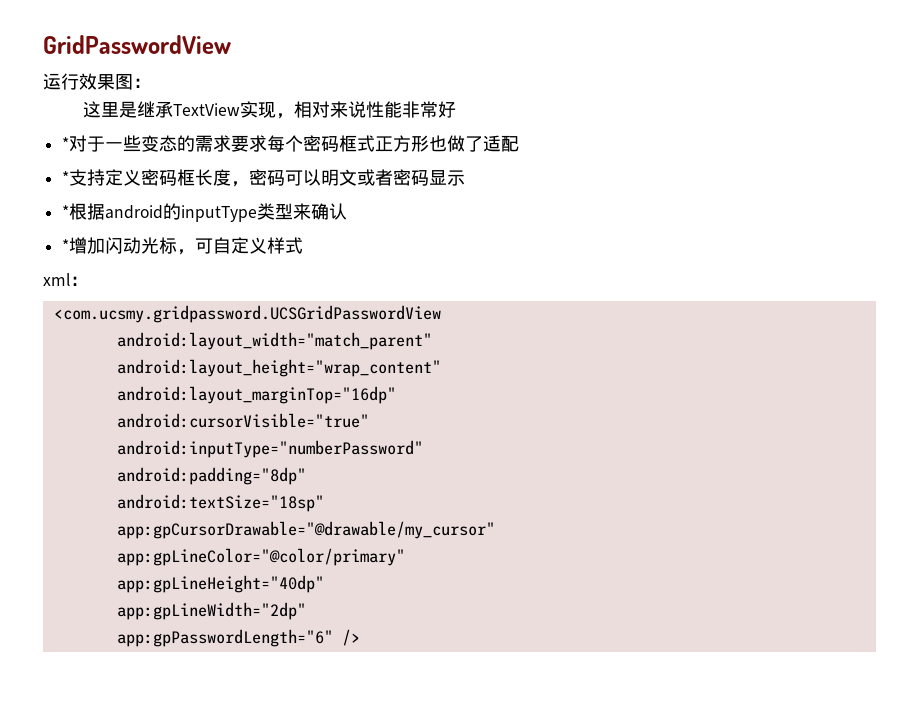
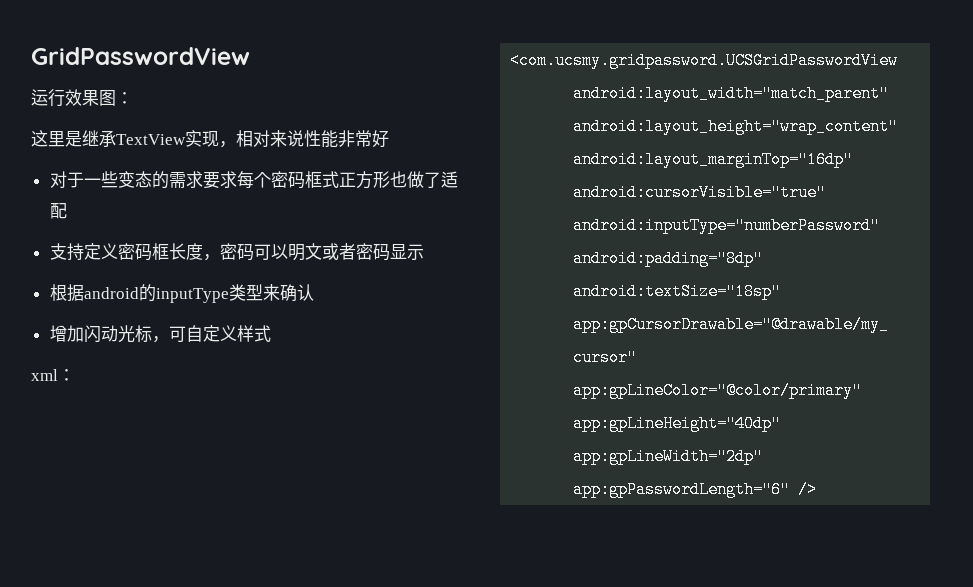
[62,137,70,150] * -> (389, 139) none
[62,171,70,184] * -> (67, 211) none
[62,205,70,218] * -> (424, 252) none
[62,239,70,252] * -> (314, 292) none

